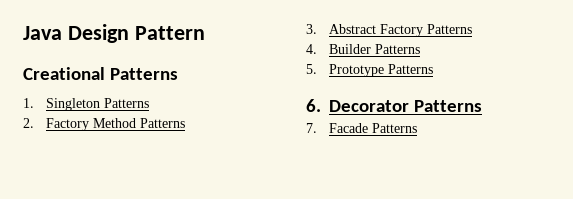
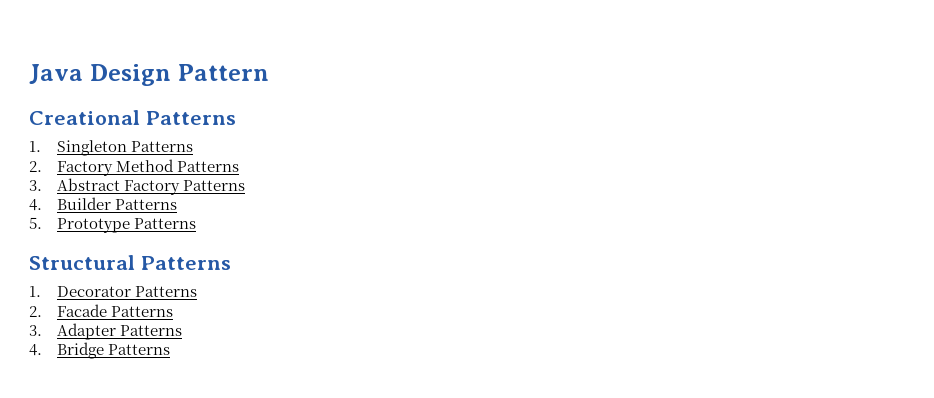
[306,99,321,112] 6. -> [29,255,231,270] [29,286,41,297] Structural Patterns // 1.
[306,123,317,133] 7. -> [29,306,42,317] 2.
(418, 128) none -> [29,323,182,340] [29,342,170,359] // 3. Adapter Patterns // 4. Bridge Patterns

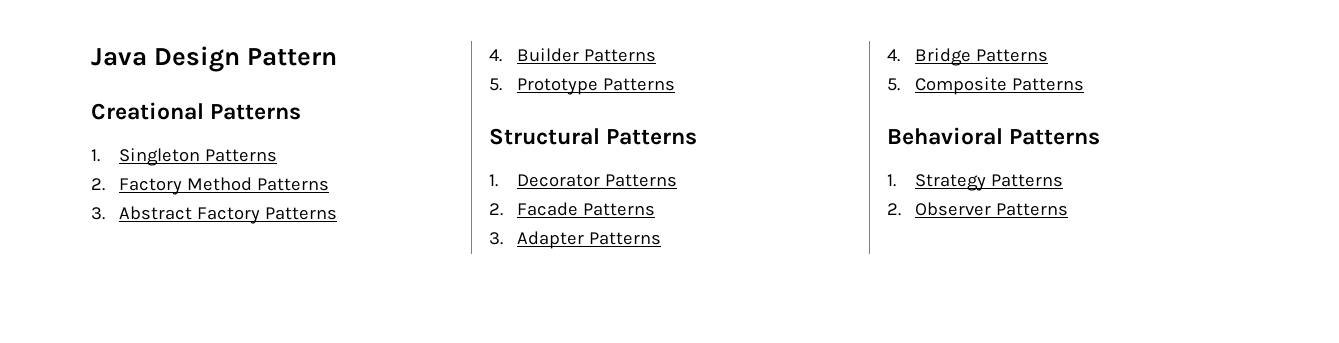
(170, 349) none -> [887,77,1084,95] [887,127,1101,145] [887,174,1063,191] [887,202,1068,216] // 5. Composite Patterns // Behavioral Patterns // 1. Strategy Patterns // 2. Observer Patterns

